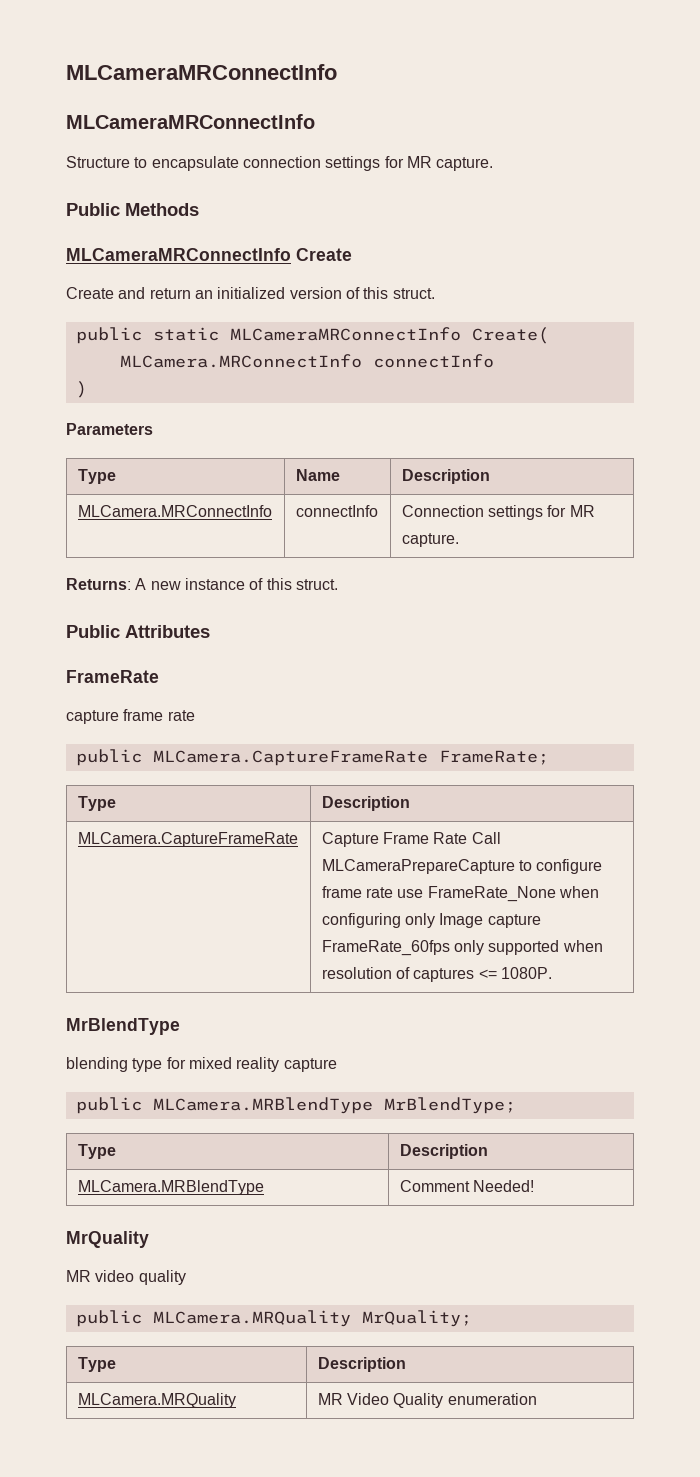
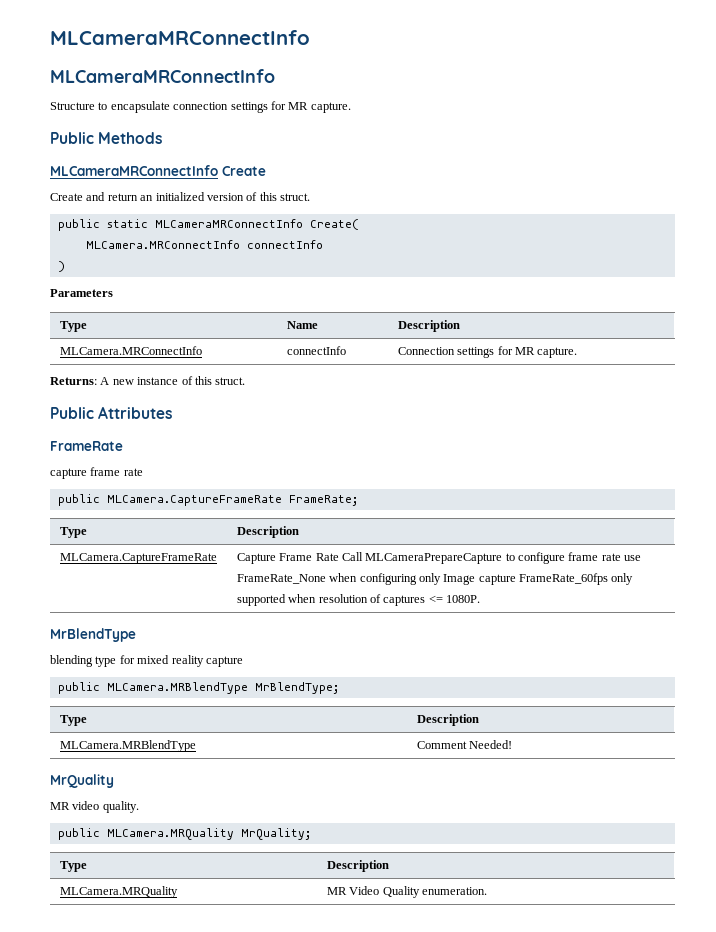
[138,1270,186,1285] quality -> [102,801,139,813] quality.
[447,1393,537,1405] enumeration -> [421,887,487,895] enumeration.

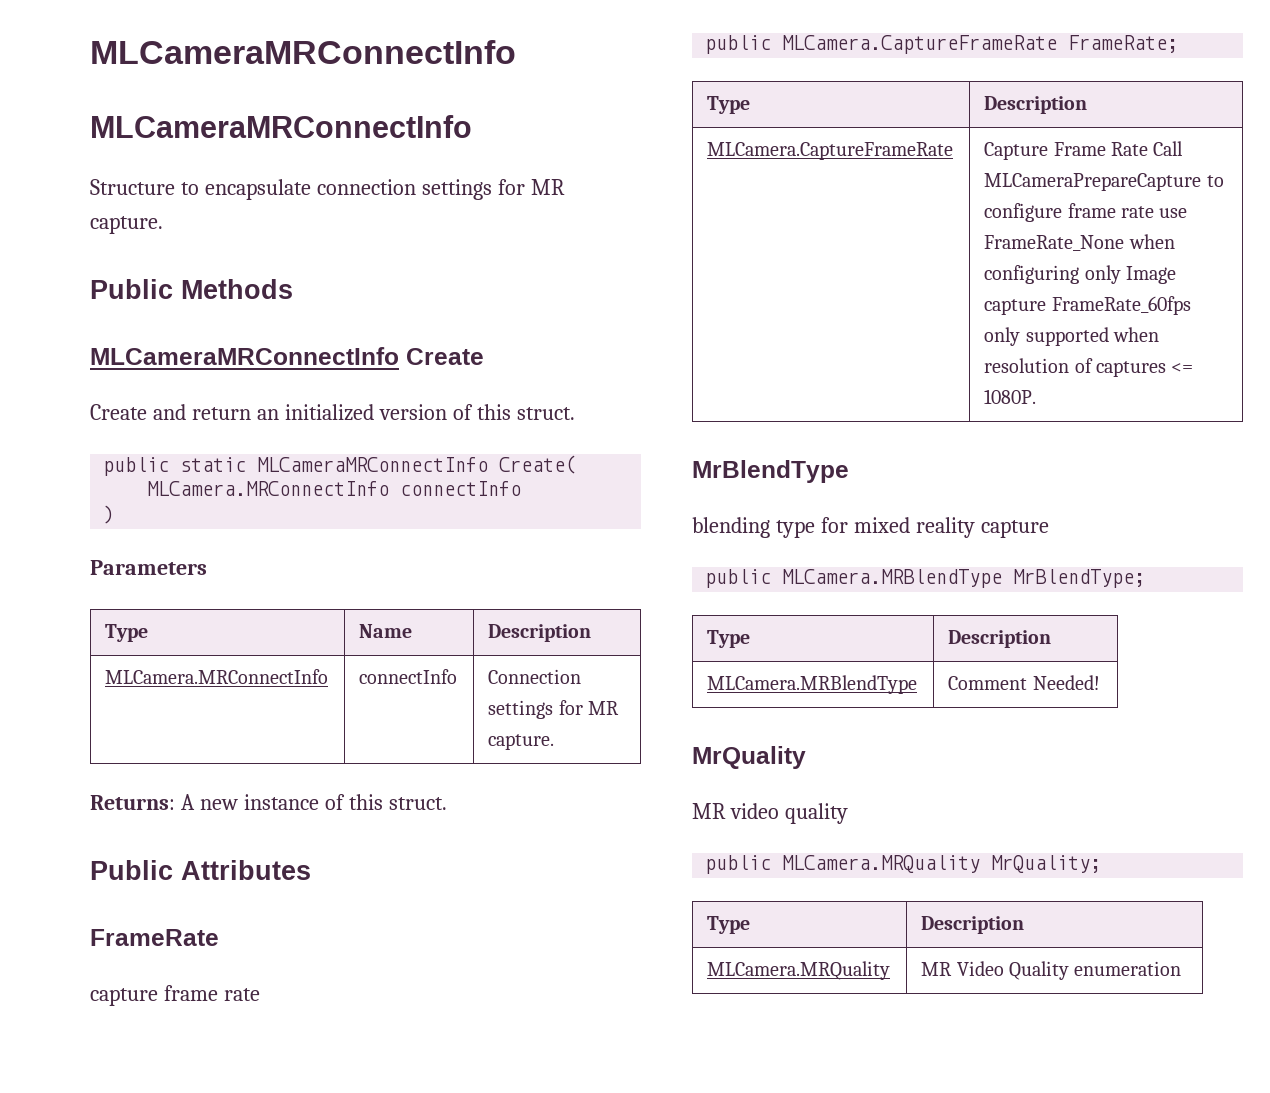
[102,801,139,813] quality. -> [784,803,848,824] quality
[421,887,487,895] enumeration. -> [1074,961,1182,976] enumeration

